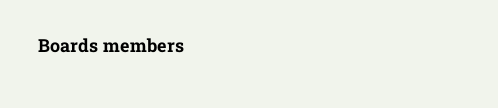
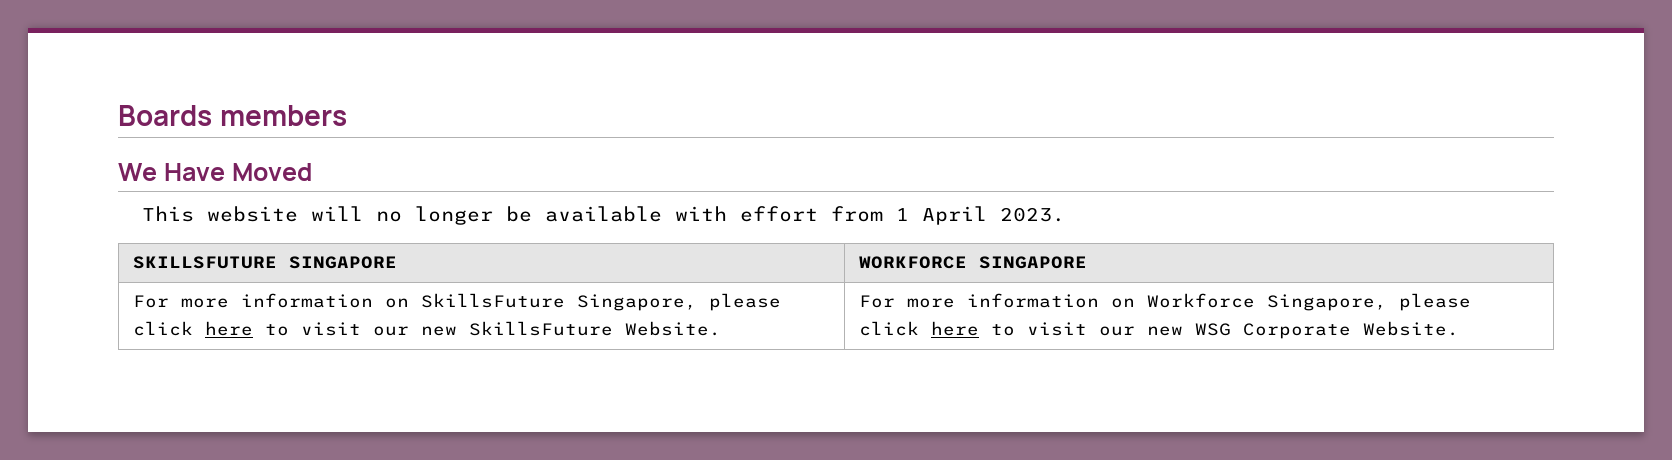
(184, 45) none -> [118,163,312,181] [142,206,1066,225] [132,256,397,269] [858,256,1087,269] [132,293,781,311] [132,321,721,336] [858,293,1471,311] [858,321,1459,339] // We Have Moved // This website will no longer be available with effort from 1 April 2023. // SKILLSFUTURE SINGAPORE | WORKFORCE SINGAPORE // For more information on SkillsFuture Singapore, please click here to visit our new SkillsFuture Website. | For more information on Workforce Singapore, please click here to visit our new WSG Corporate Website.

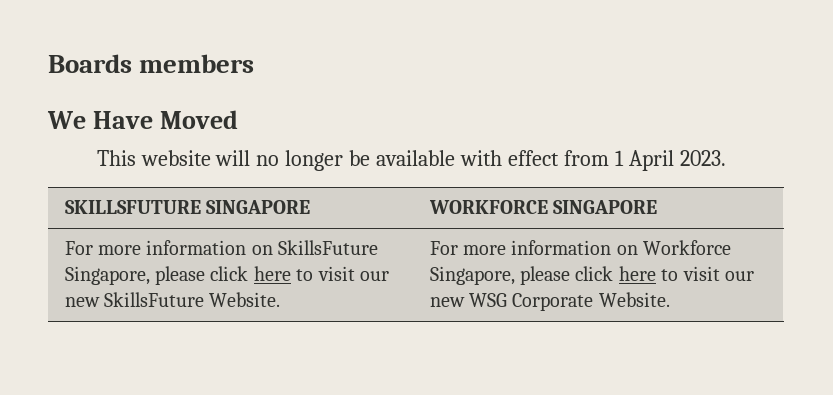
[740,206,819,222] effort -> [508,150,560,166] effect

